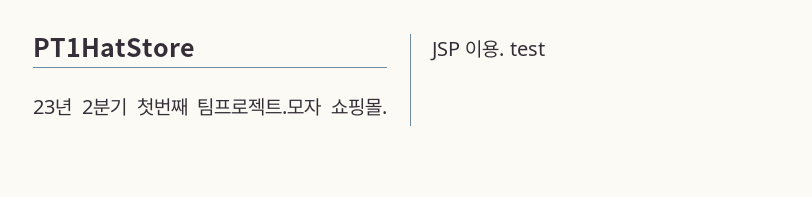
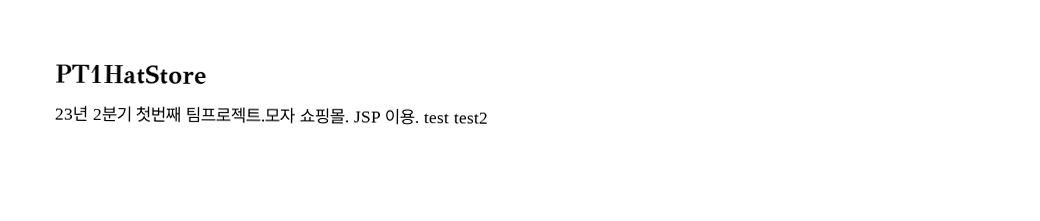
(545, 49) none -> [452,112,488,124] test2

